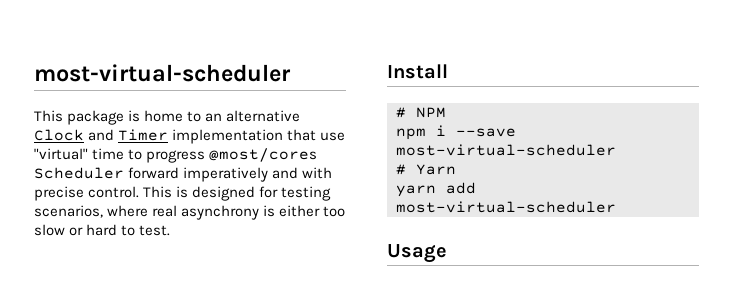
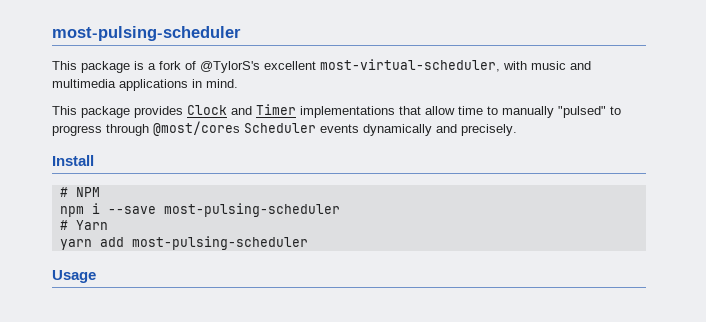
[34,64,291,82] most-virtual-scheduler -> [52,26,241,41] most-pulsing-scheduler
[144,110,301,122] [34,129,346,144] [34,148,318,163] [34,167,333,182] [34,186,332,201] [34,205,346,220] [34,224,171,236] home to an alternative Clock and Timer implementation that use "virtual" time to progress @most/cores Scheduler forward imperatively and with precise control. This is designed for testing scenarios, where real asynchrony is either too slow or hard to test. -> [148,59,591,73] [52,79,238,91] [52,104,621,118] [52,121,517,136] a fork of @TylorS's excellent most-virtual-scheduler, with music and multimedia applications in mind. // This package provides Clock and Timer implementations that allow time to manually "pulsed" to progress through @most/cores Scheduler events dynamically and precisely.
[396,144,616,156] most-virtual-scheduler -> [163,203,340,217] most-pulsing-scheduler
[396,201,616,213] most-virtual-scheduler -> [131,236,308,250] most-pulsing-scheduler

